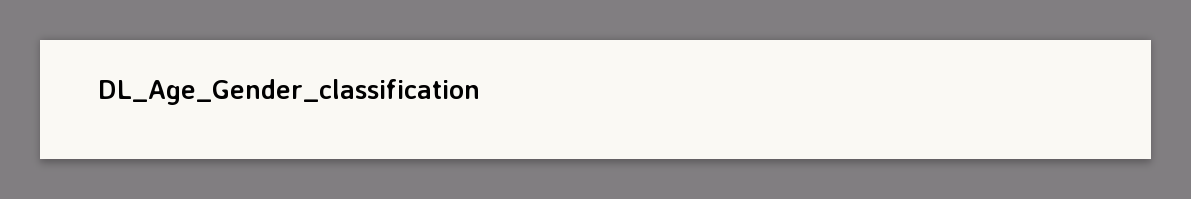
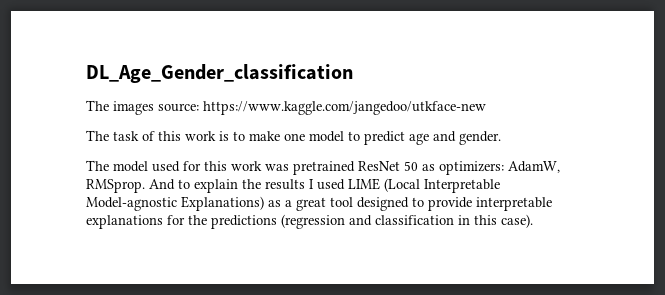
(480, 92) none -> [86,100,486,115] [86,130,501,145] [86,160,560,175] [86,178,500,193] [86,196,552,211] [86,214,533,229] // The images source: https://www.kaggle.com/jangedoo/utkface-new // The task of this work is to make one model to predict age and gender. // The model used for this work was pretrained ResNet 50 as optimizers: AdamW, RMSprop. And to explain the results I used LIME (Local Interpretable Model-agnostic Explanations) as a great tool designed to provide interpretable explanations for the predictions (regression and classification in this case).

